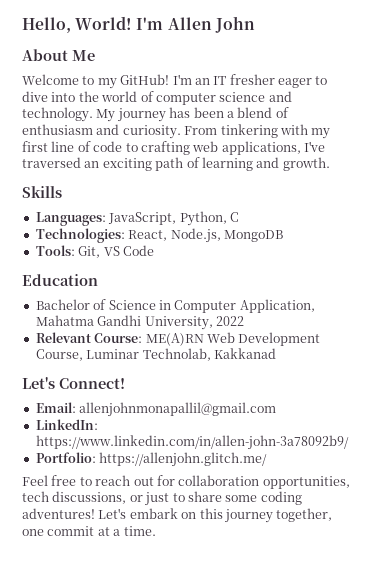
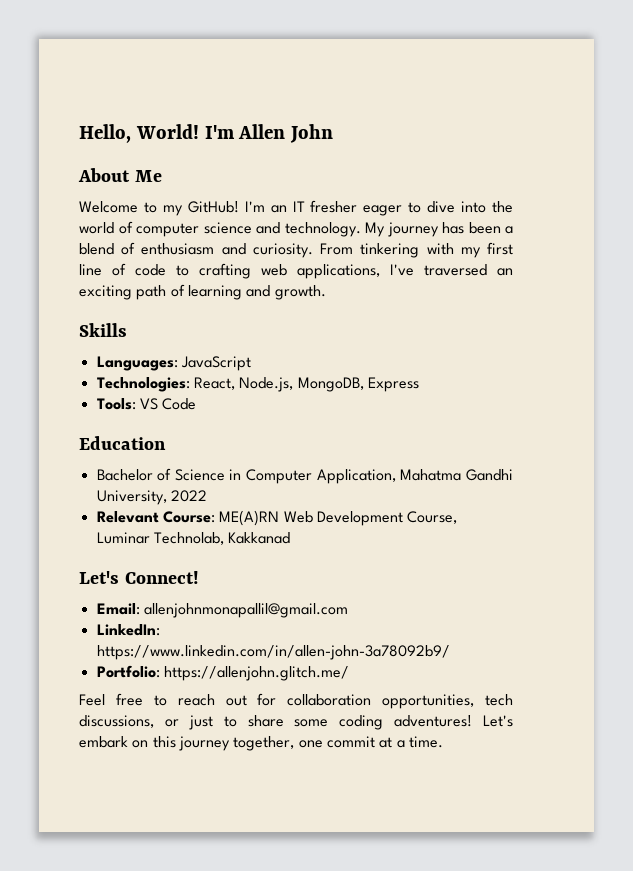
[108,211,239,226] JavaScript, Python, C -> [180,356,251,371] JavaScript
[223,230,283,242] MongoDB -> [297,377,419,392] MongoDB, Express
[78,246,101,258] Git, -> (136, 404) none

